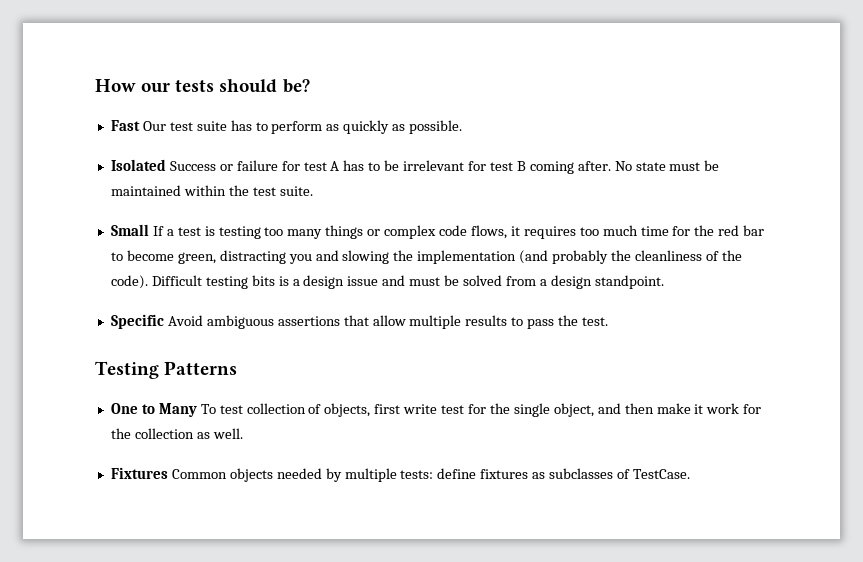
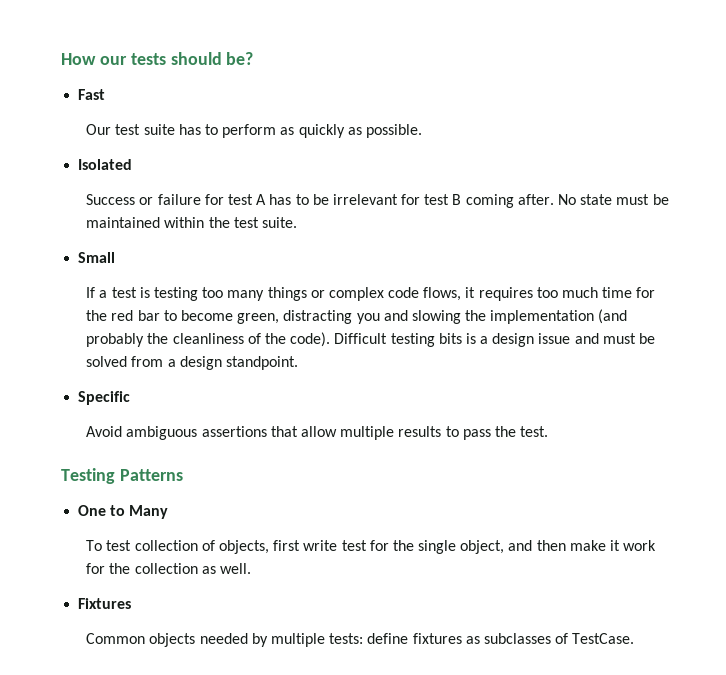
(140, 125) none -> (106, 94) //
(166, 165) none -> (133, 164) //
(149, 230) none -> (116, 257) //
(164, 321) none -> (131, 398) //
(197, 410) none -> (169, 512) //
(168, 473) none -> (132, 603) //

